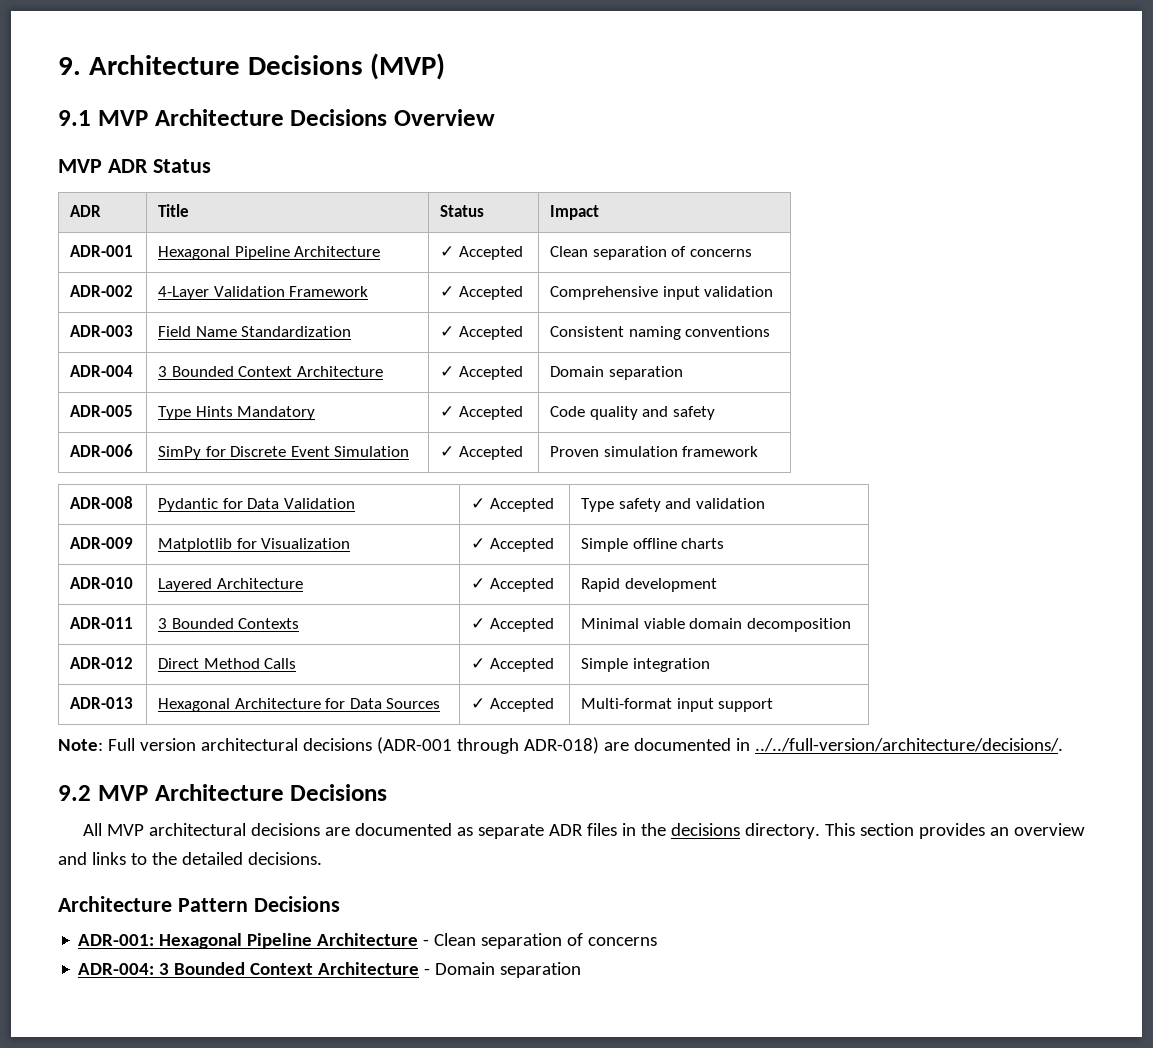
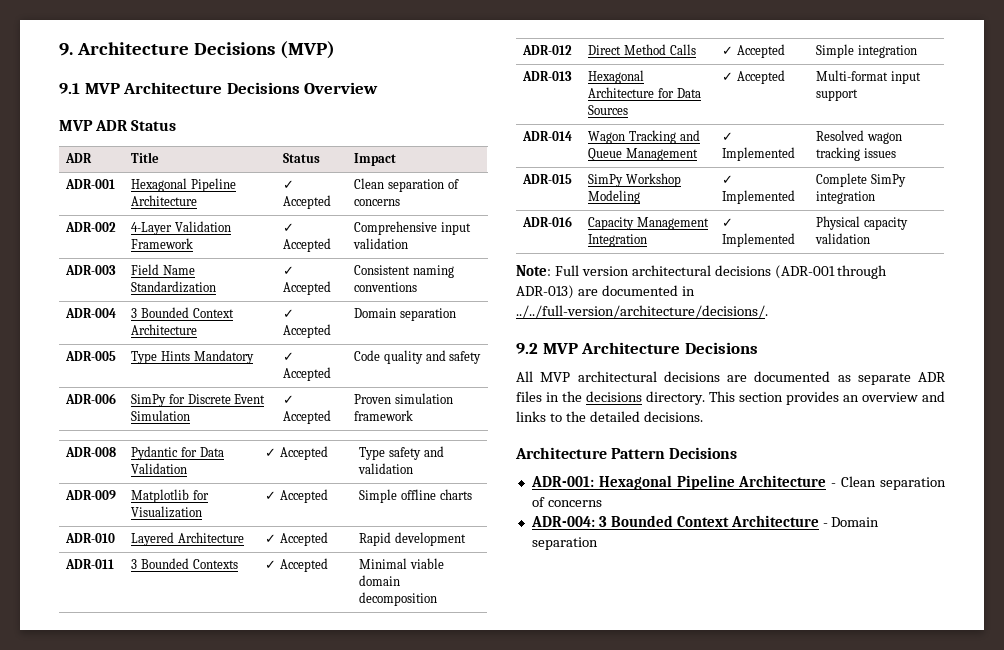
(774, 705) none -> [522,131,573,141] [588,130,700,144] [588,148,698,161] [722,132,734,141] [722,147,796,161] [816,130,902,144] [816,147,896,161] [522,174,573,184] [588,173,681,187] [588,190,641,204] [722,175,734,184] [722,190,796,204] [816,173,906,187] [816,191,876,204] [522,216,573,227] [588,217,709,230] [588,234,648,247] [722,218,734,227] [722,233,796,247] [816,216,908,230] [815,233,871,244] // ADR-014 | Wagon Tracking and Queue Management | ✓ Implemented | Resolved wagon tracking issues // ADR-015 | SimPy Workshop Modeling | ✓ Implemented | Complete SimPy integration // ADR-016 | Capacity Management Integration | ✓ Implemented | Physical capacity validation
[523,737,599,754] ADR-018) -> [516,285,574,299] ADR-013)

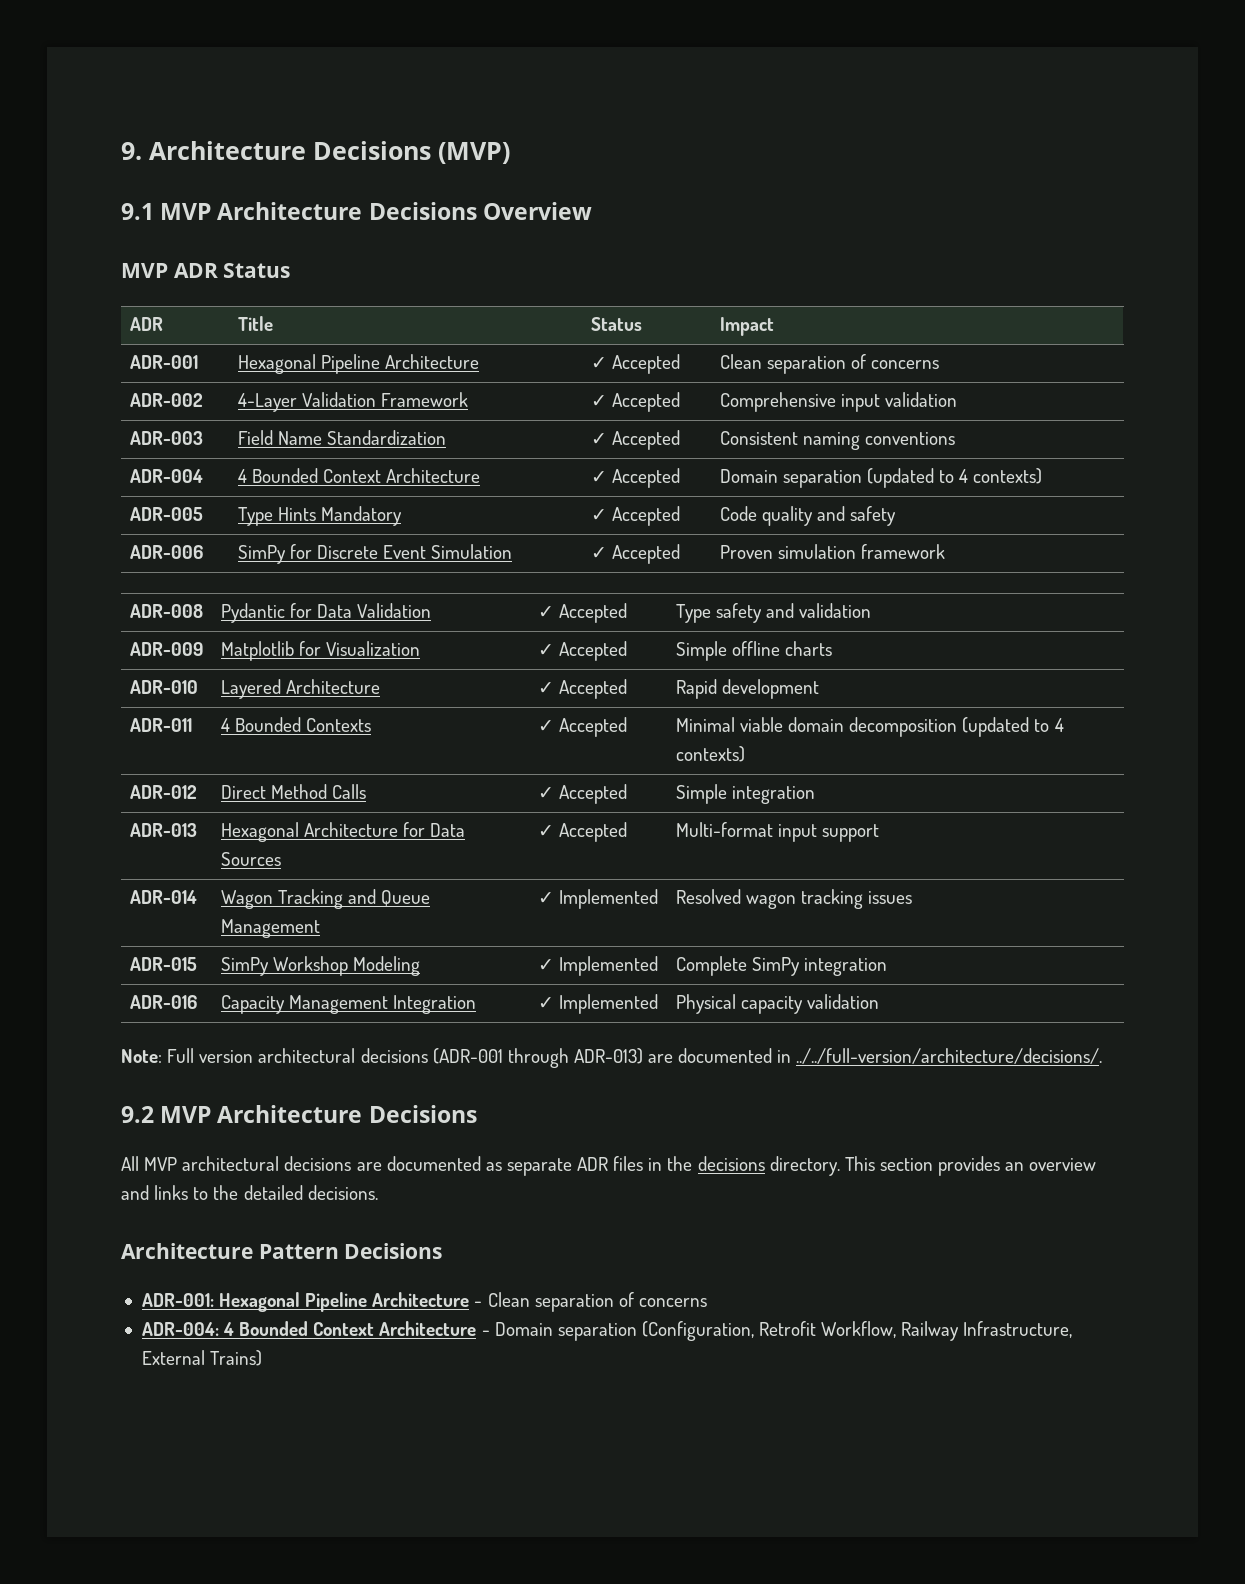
[131,308,138,318] 3 -> [237,469,247,483] 4
(456, 314) none -> [867,468,1043,488] (updated to 4 contexts)
[131,559,138,569] 3 -> [220,718,230,732] 4
(438, 599) none -> [962,717,1064,737] [675,746,745,762] (updated to 4 contexts)
[598,516,607,527] 3 -> [223,1322,235,1336] 4
(598, 543) none -> [641,1321,1073,1341] [141,1350,263,1366] (Configuration, Retrofit Workflow, Railway Infrastructure, External Trains)

